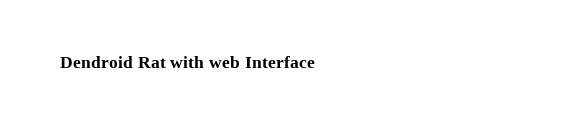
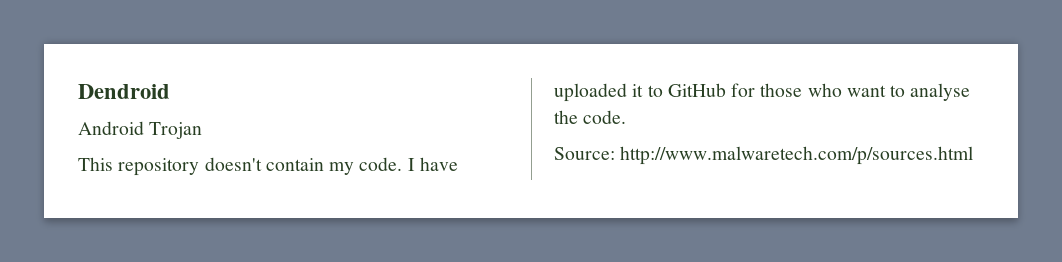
[137,56,315,68] Rat with web Interface -> [78,121,203,139] [78,157,458,176] [554,83,971,102] [554,110,627,124] [554,146,974,165] // Android Trojan // This repository doesn't contain my code. I have uploaded it to GitHub for those who want to analyse the code. // Source: http://www.malwaretech.com/p/sources.html

